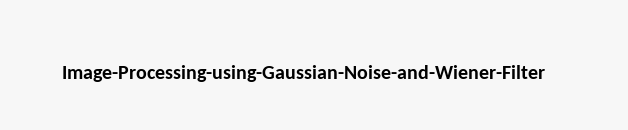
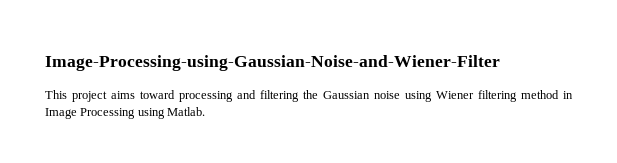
(545, 73) none -> [45,90,573,102] [45,107,206,119] // This project aims toward processing and filtering the Gaussian noise using Wiener filtering method in Image Processing using Matlab.

